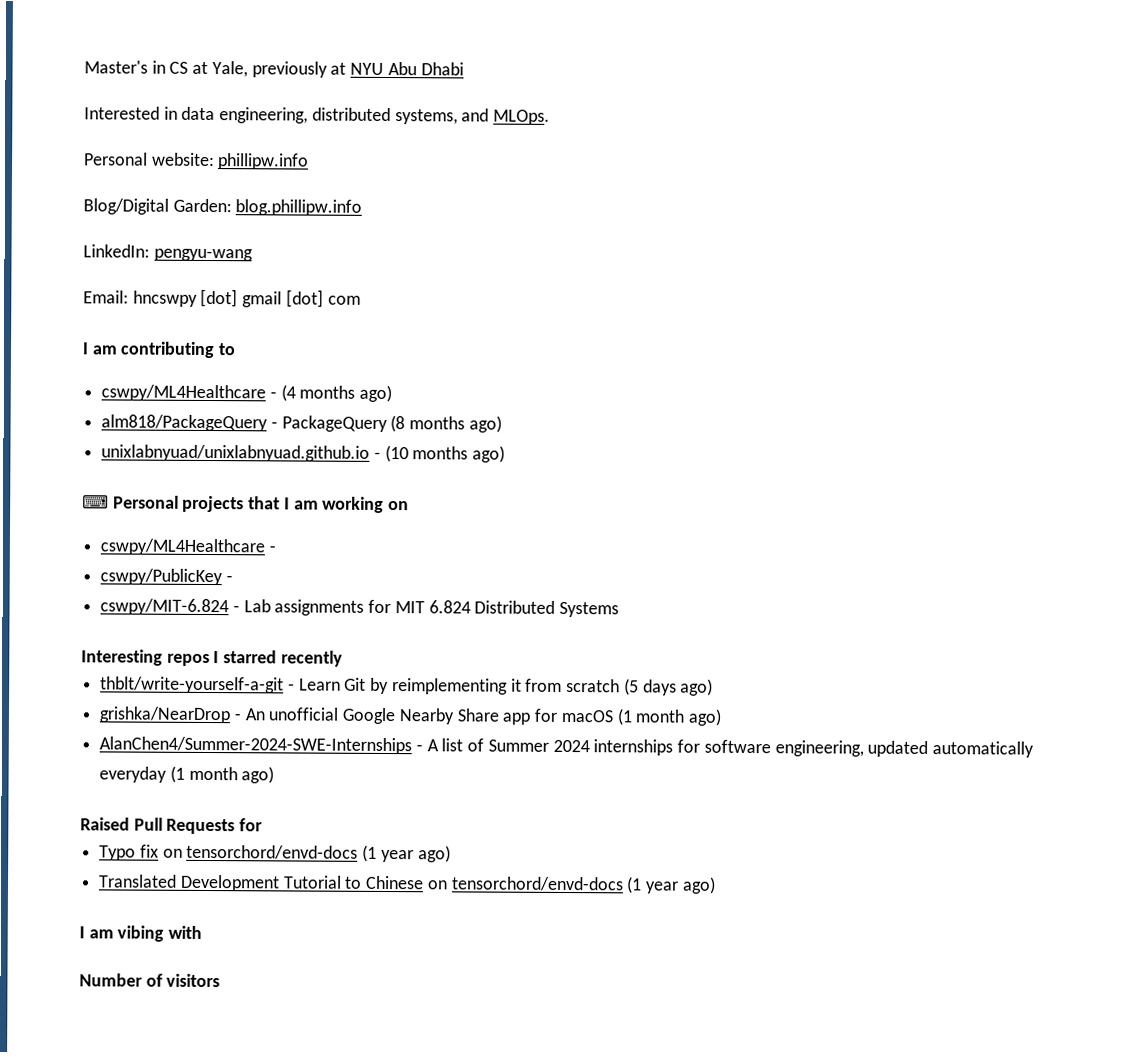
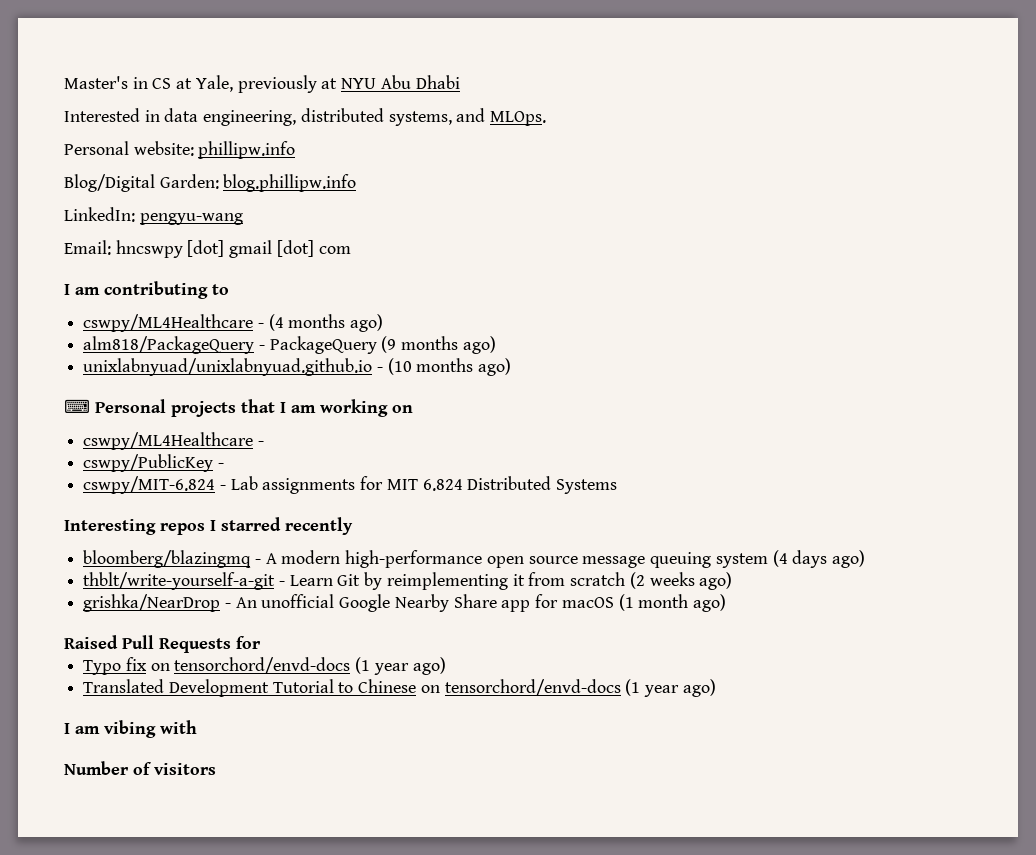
[390,415,406,433] (8 -> [381,336,397,353] (9
(343, 658) none -> [83,550,865,568] // bloomberg/blazingmq - A modern high-performance open source message queuing system (4 days ago)
[623,678,677,696] (5 days -> [629,572,695,589] (2 weeks
[99,736,1034,758] [99,765,275,784] // AlanChen4/Summer-2024-SWE-Internships - A list of Summer 2024 internships for software engineering, updated automatically everyday (1 month ago) -> (726, 603) none

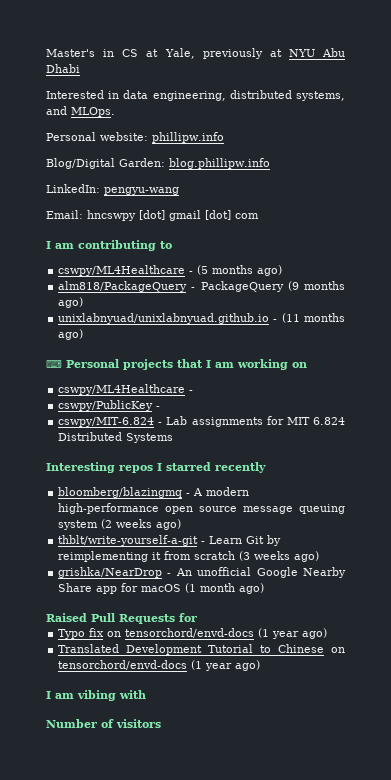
[268,314,284,331] (4 -> [197,265,209,275] (5
[387,358,412,375] (10 -> [281,313,300,323] (11
[772,550,828,568] (4 days -> [101,519,153,529] (2 weeks
[629,572,645,589] (2 -> [239,551,251,561] (3

